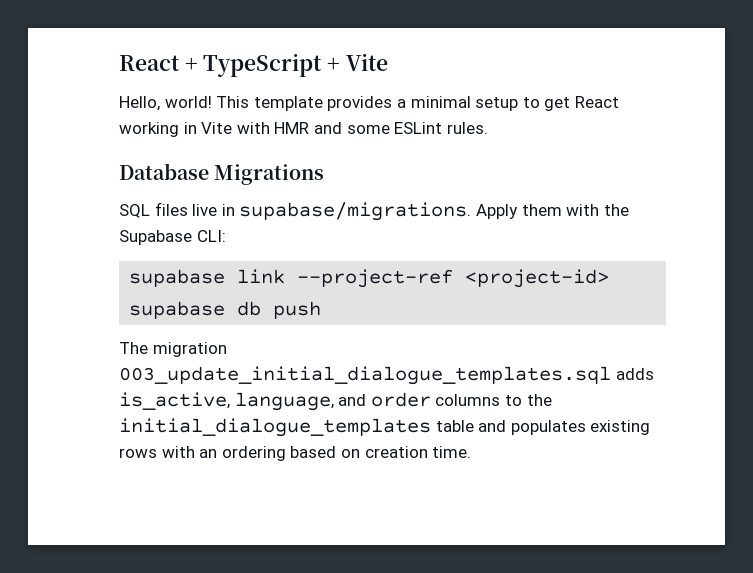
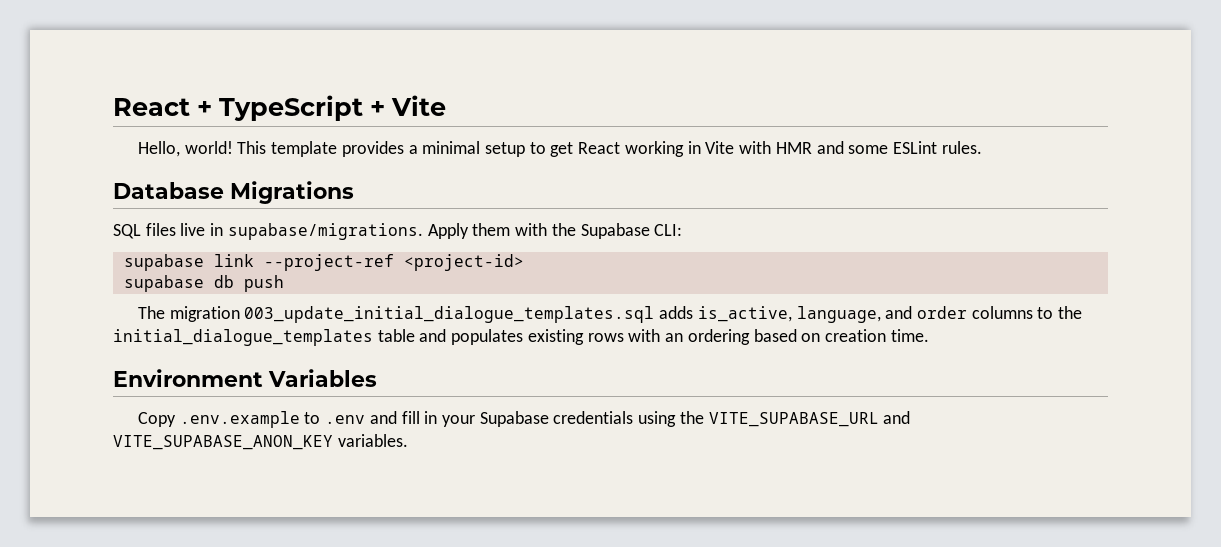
(472, 452) none -> [113,369,377,387] [137,411,911,428] [113,434,408,450] // Environment Variables // Copy .env.example to .env and fill in your Supabase credentials using the VITE_SUPABASE_URL and VITE_SUPABASE_ANON_KEY variables.

